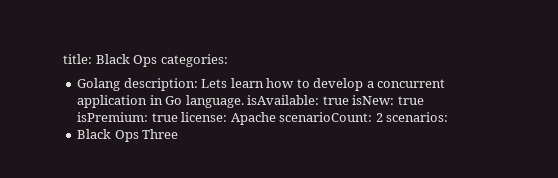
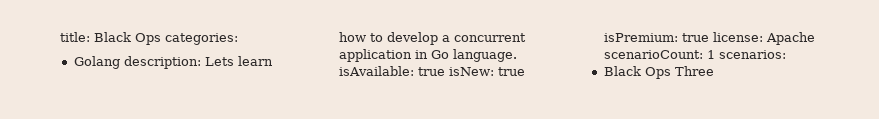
[375,113,383,122] 2 -> [706,50,715,59] 1

